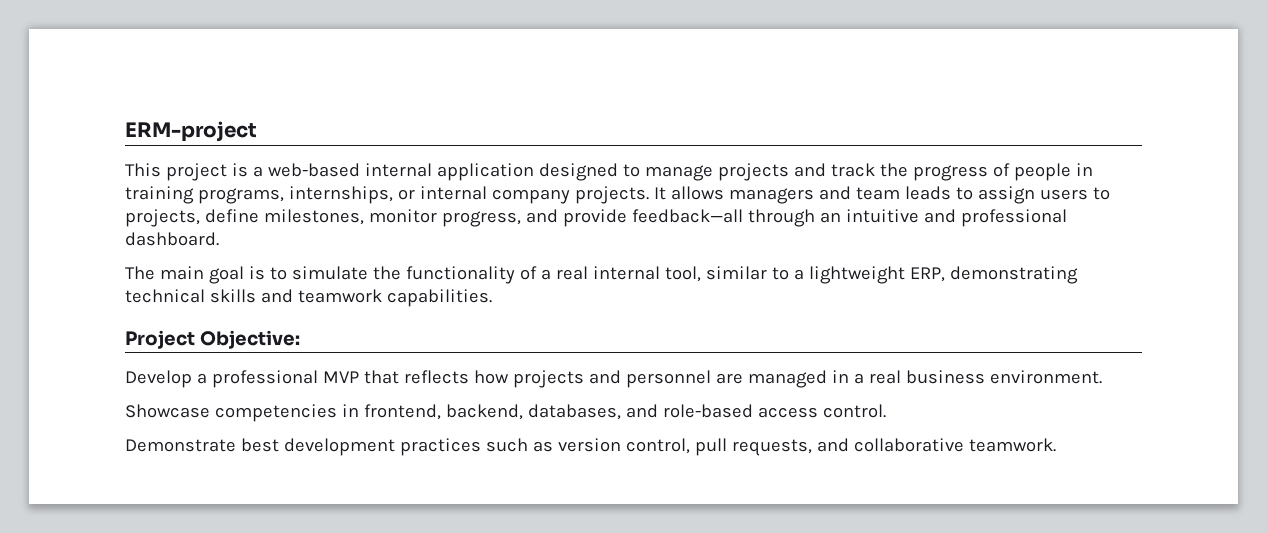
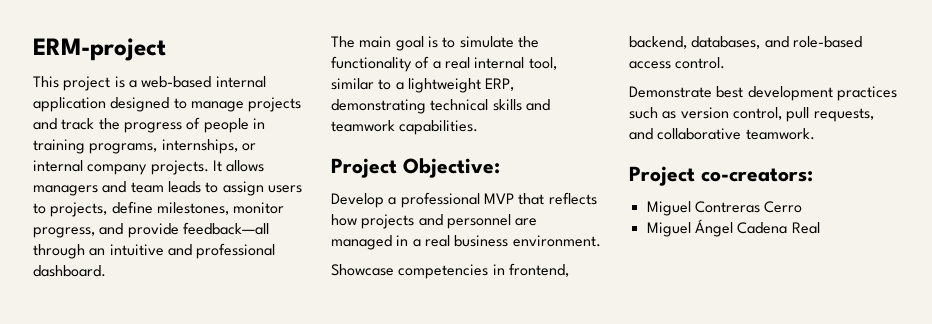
(1056, 445) none -> [629,166,813,186] [646,201,803,216] [646,219,820,237] // Project co-creators: // Miguel Contreras Cerro // Miguel Ángel Cadena Real

